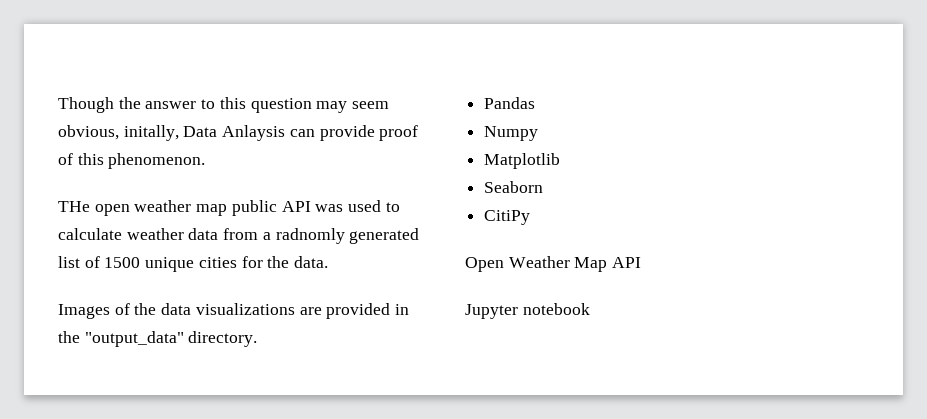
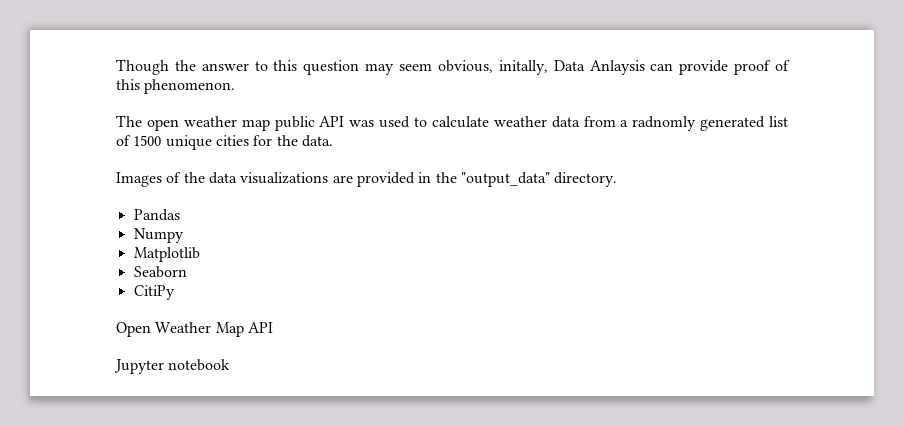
[58,201,90,212] THe -> [116,115,142,127] The

